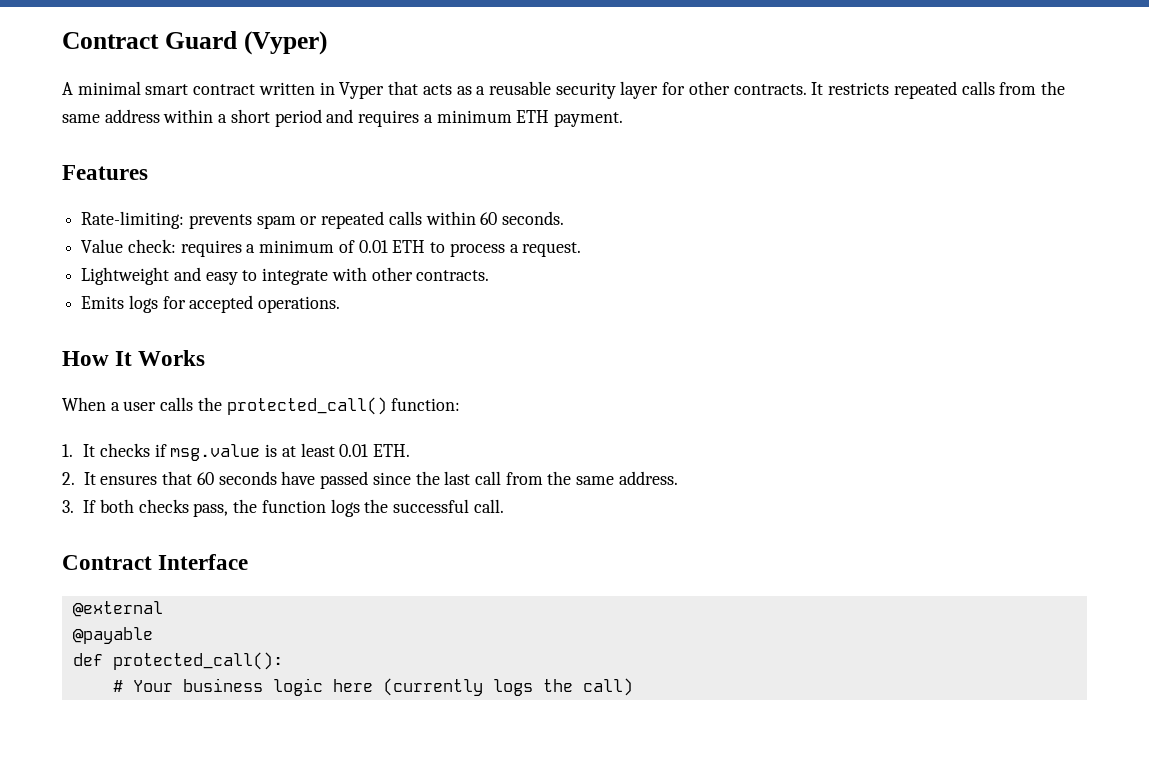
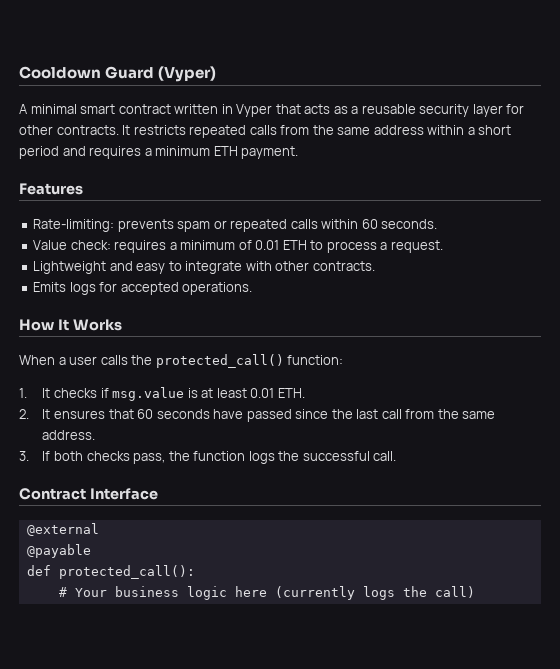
[62,32,159,49] Contract -> [19,66,101,79] Cooldown

